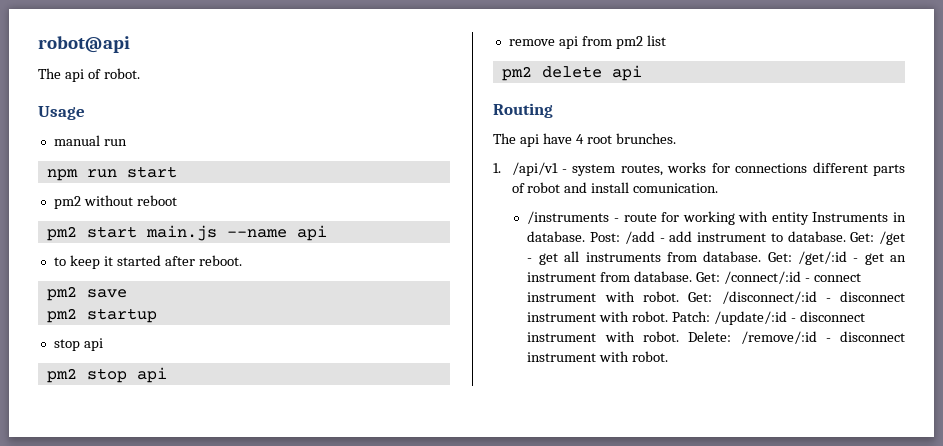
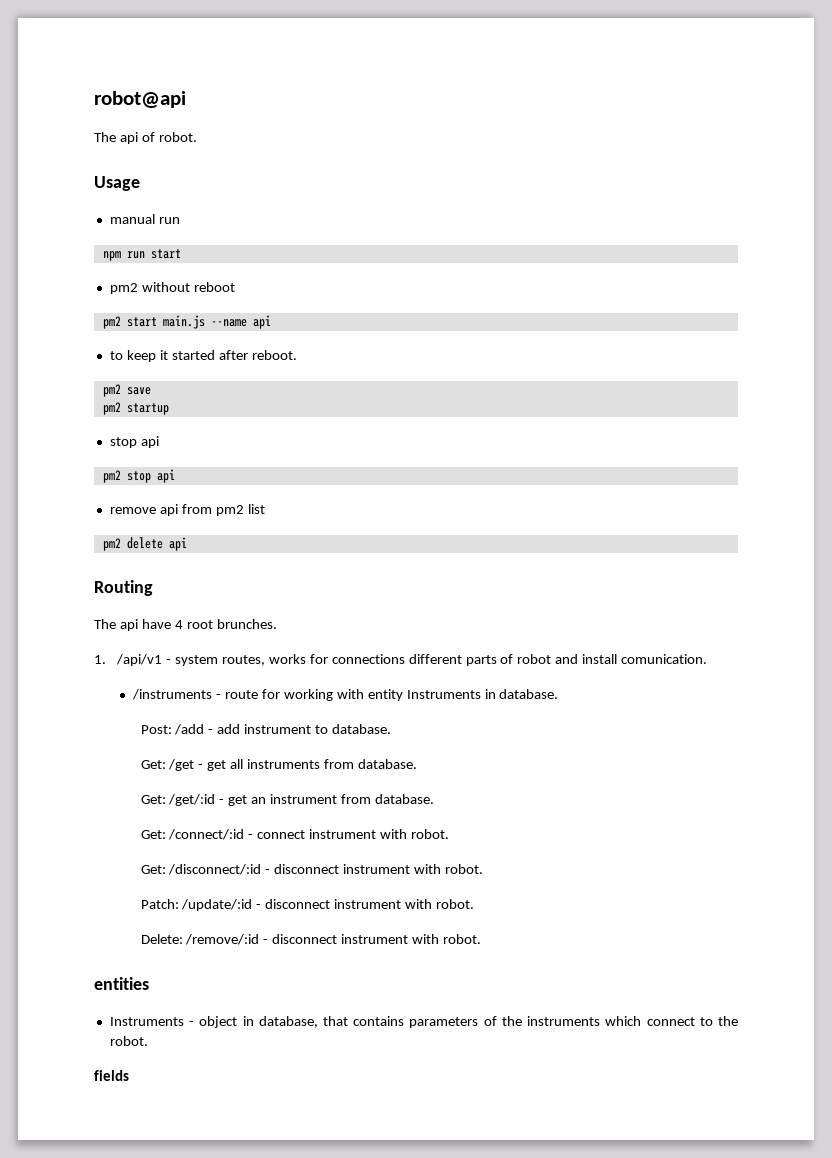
(586, 236) none -> (559, 694) //
(846, 236) none -> (391, 729) //
(762, 256) none -> (417, 764) //
(693, 276) none -> (434, 799) //
(679, 296) none -> (449, 834) //
(669, 316) none -> (483, 869) //
(679, 336) none -> (474, 904) //
(669, 356) none -> [94,977,149,990] [109,1016,739,1028] [109,1036,148,1046] [94,1070,129,1081] // entities // Instruments - object in database, that contains parameters of the instruments which connect to the robot. // fields

